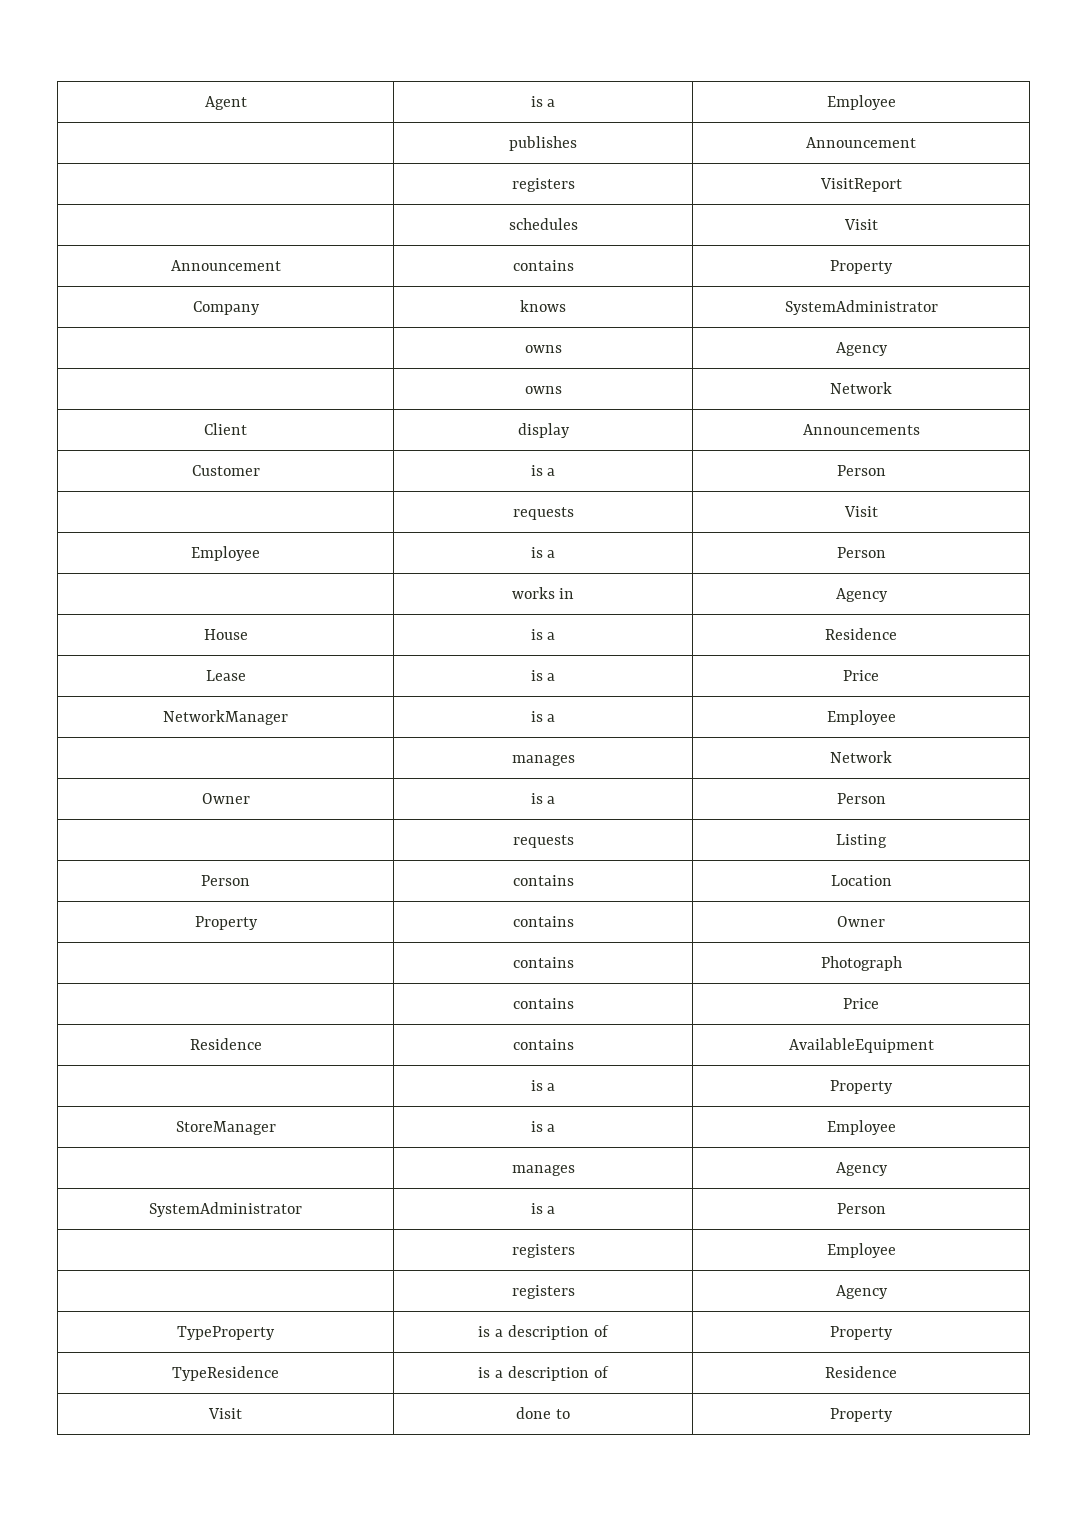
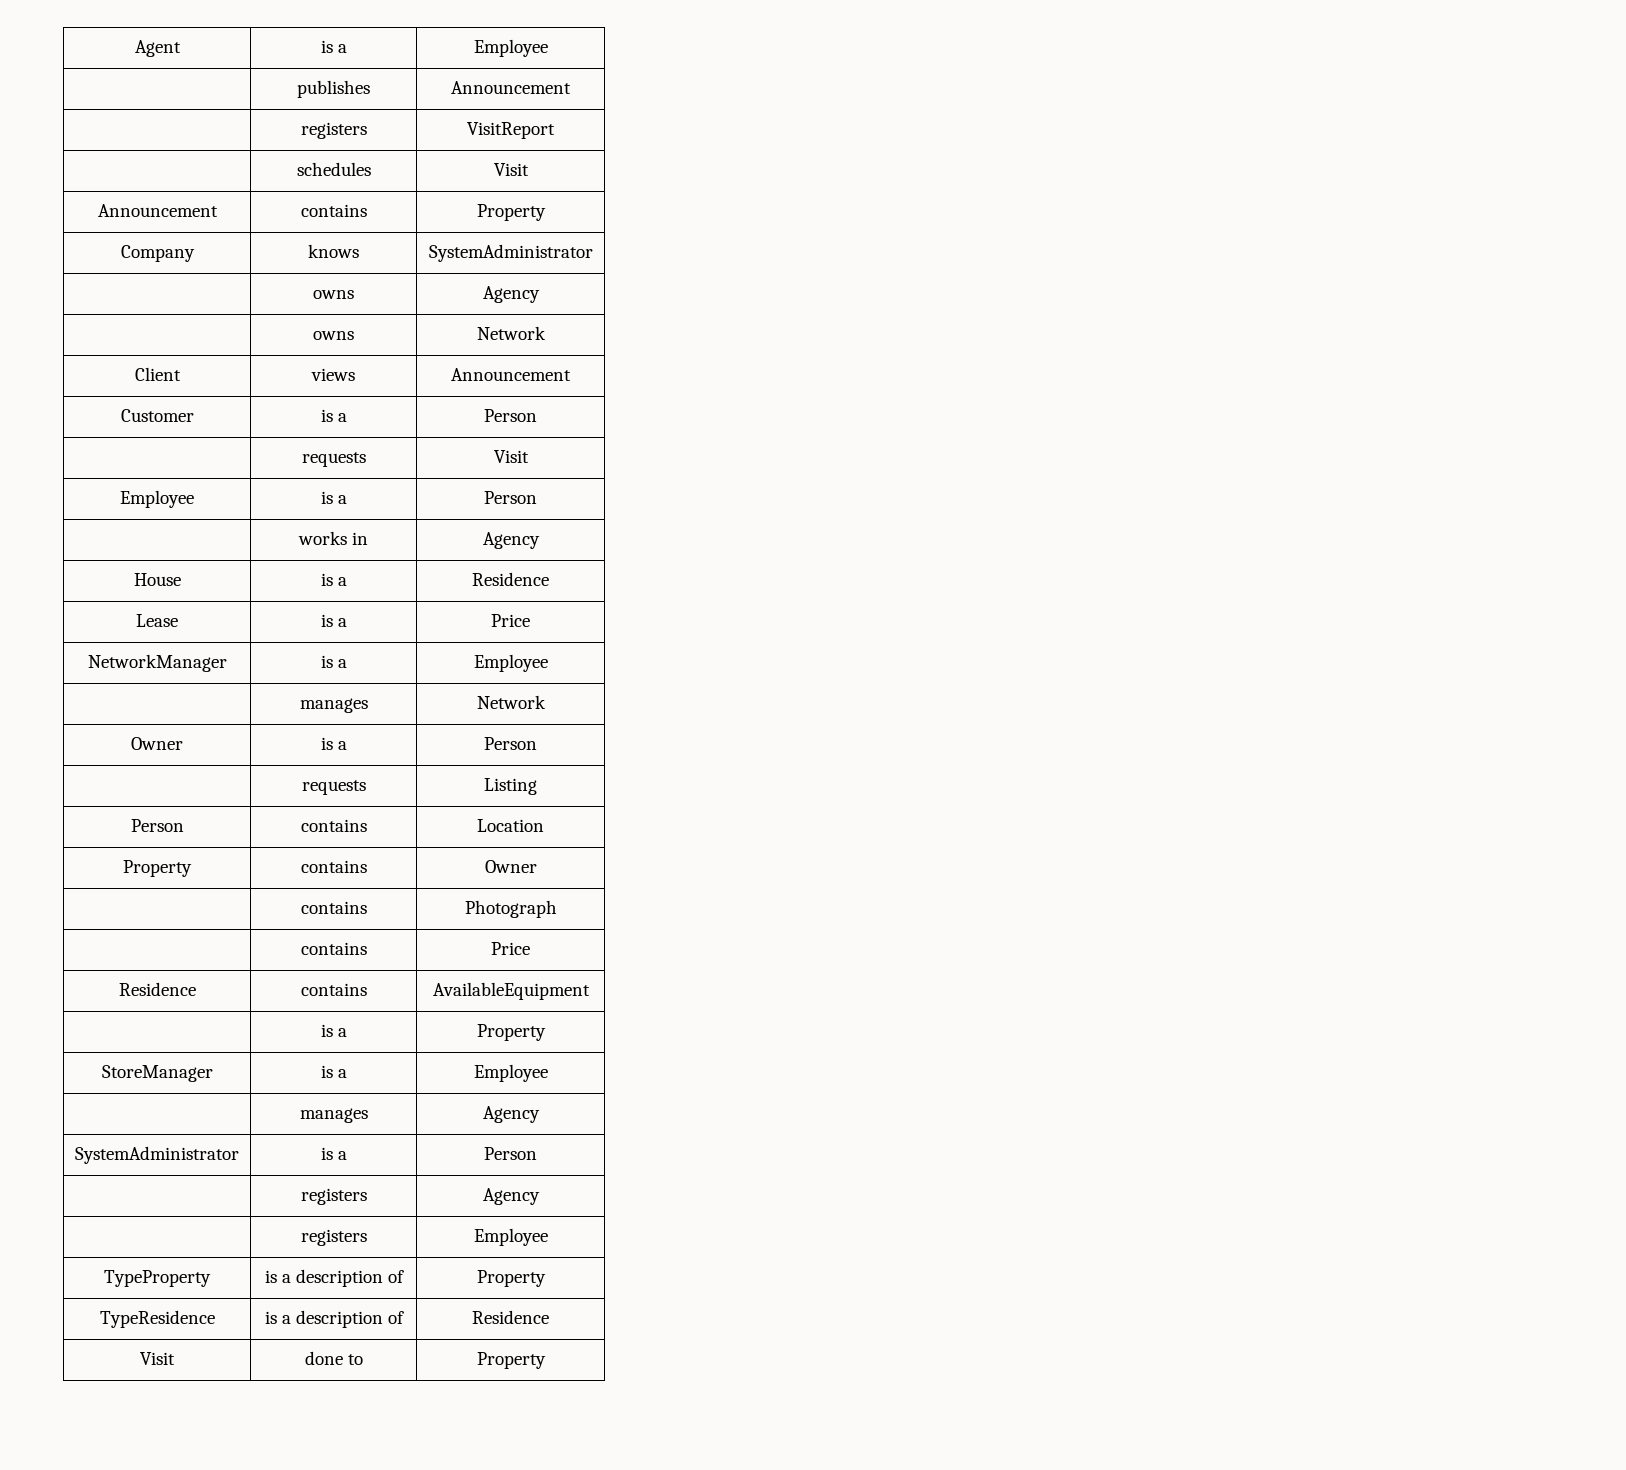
[517,423,570,438] [802,424,920,435] display | Announcements -> [311,368,355,381] [451,368,571,381] views | Announcement
[826,1243,896,1258] [511,1285,575,1299] [835,1285,888,1299] Employee // | registers | Agency -> [482,1188,540,1205] [300,1229,367,1246] [473,1228,548,1246] Agency // | registers | Employee

